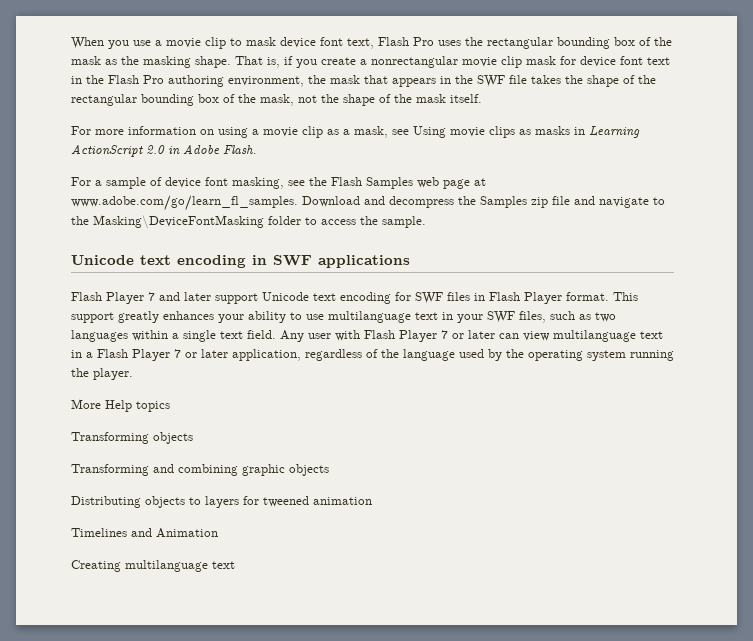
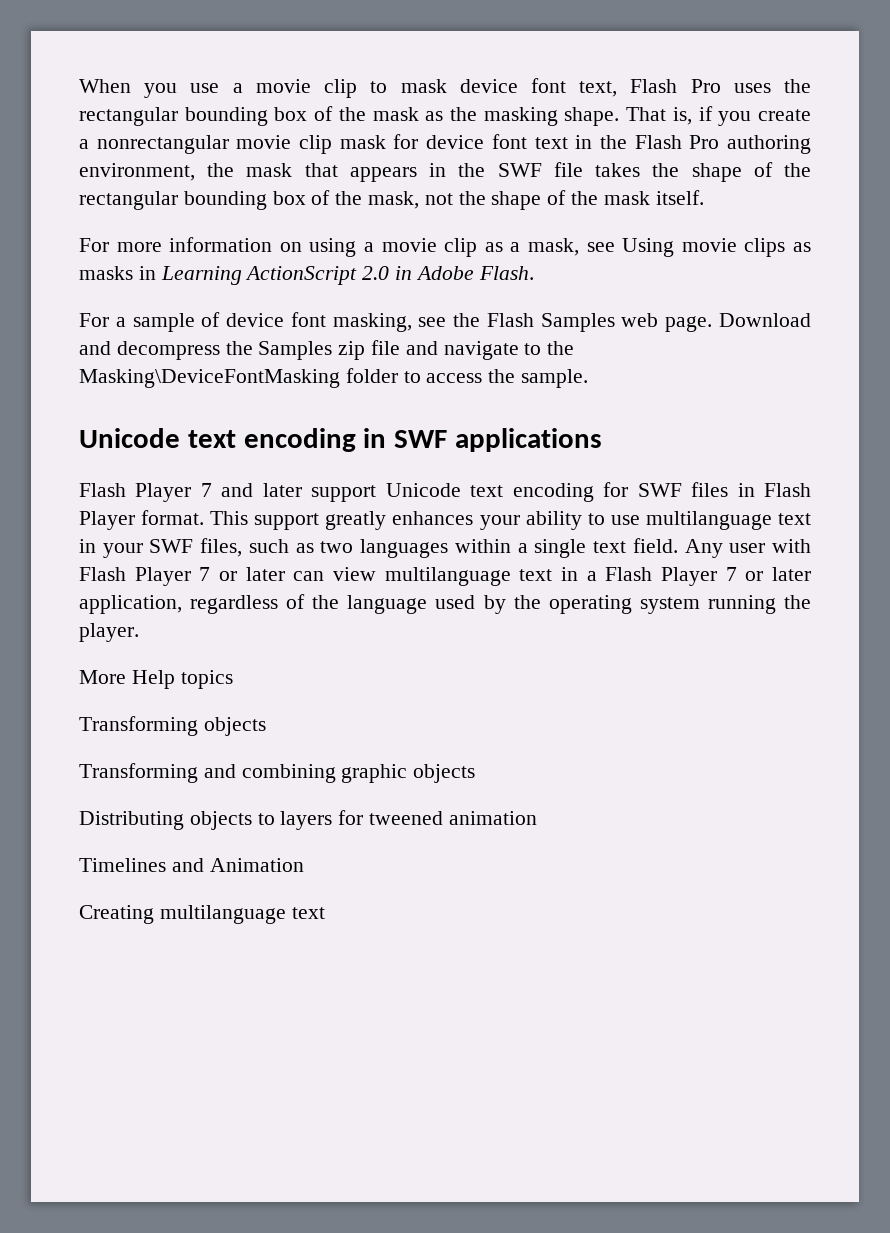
[443,178,486,189] [71,195,298,211] page at www.adobe.com/go/learn_fl_samples. -> [665,316,713,332] page.

